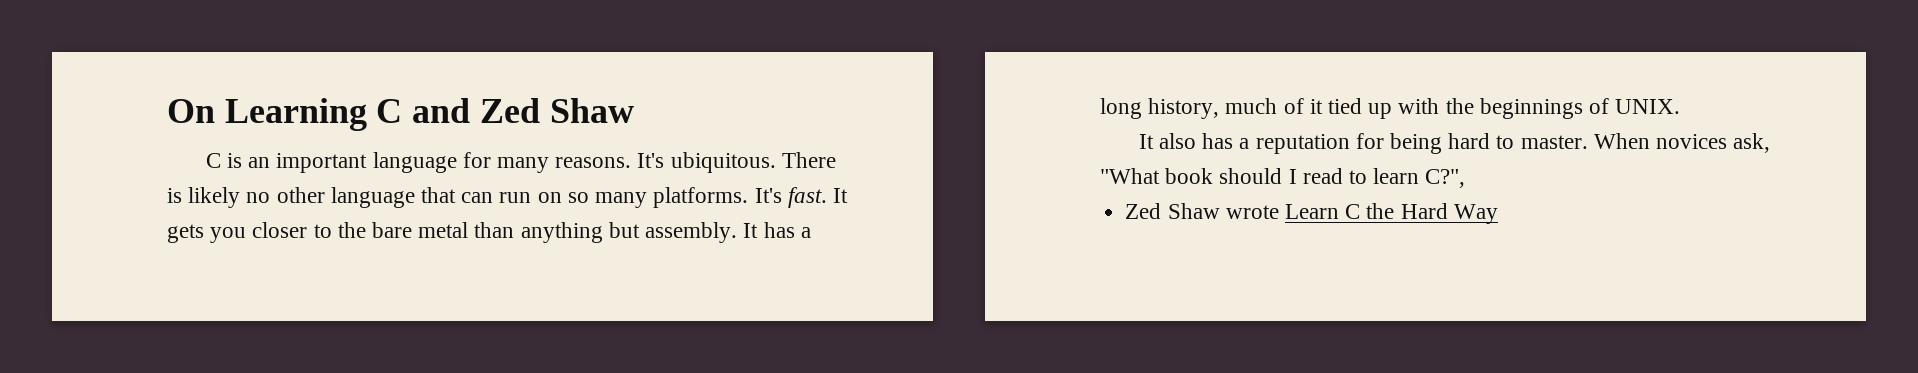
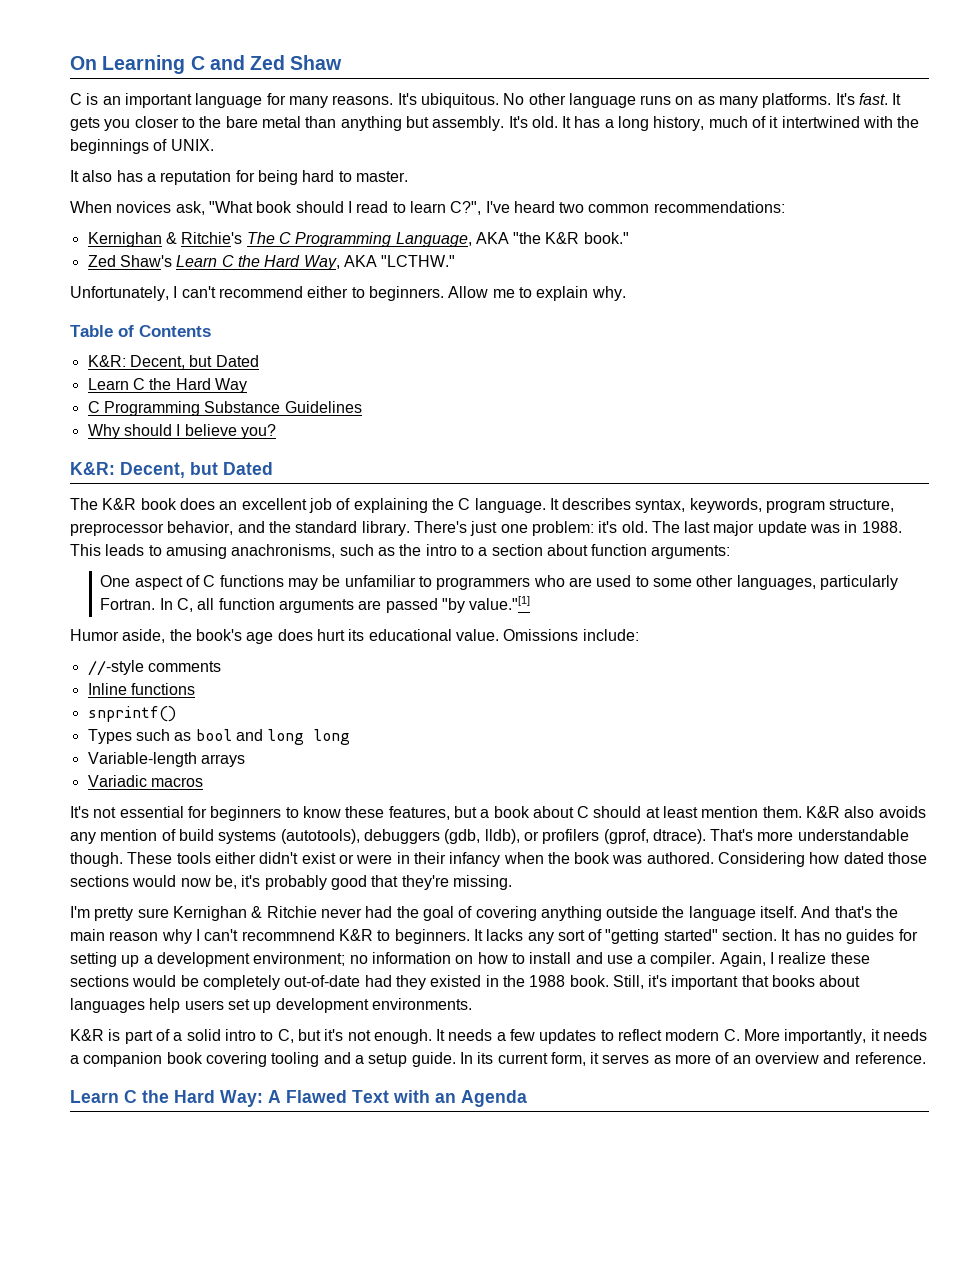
[781,152,836,168] [167,187,589,208] There is likely no other language that can run on so -> [503,93,715,108] No other language runs on as
(738, 232) none -> [508,116,558,128] It's old.
[1328,98,1393,119] tied up -> [781,116,860,128] intertwined
(1588, 142) none -> (408, 176) //
[1125,203,1279,219] // Zed Shaw wrote -> [485,201,785,213] [87,232,629,247] [87,255,456,270] [70,286,626,301] [70,325,211,337] [87,355,259,369] I've heard two common recommendations: // Kernighan & Ritchie's The C Programming Language, AKA "the K&R book." // Zed Shaw's Learn C the Hard Way, AKA "LCTHW." // Unfortunately, I can't recommend either to beginners. Allow me to explain why. // Table of Contents // K&R: Decent, but Dated //
(1498, 214) none -> [87,401,362,416] [87,424,276,439] [70,462,273,478] [70,498,895,513] [70,521,902,536] [70,544,731,559] [100,575,898,590] [100,596,531,613] [70,629,639,644] [87,660,221,676] [87,683,195,695] [87,706,176,722] [87,729,351,745] [87,752,245,767] [87,775,203,787] [70,806,926,821] [70,829,909,844] [70,852,928,867] [70,875,512,890] [70,906,899,921] [70,929,918,944] [70,952,870,967] [70,975,861,990] [70,998,472,1013] [70,1029,928,1044] [70,1052,926,1067] [70,1090,527,1107] // C Programming Substance Guidelines // Why should I believe you? // K&R: Decent, but Dated // The K&R book does an excellent job of explaining the C language. It describes syntax, keywords, program structure, preprocessor behavior, and the standard library. There's just one problem: it's old. The last major update was in 1988. This leads to amusing anachronisms, such as the intro to a section about function arguments: // One aspect of C functions may be unfamiliar to programmers who are used to some other languages, particularly Fortran. In C, all function arguments are passed "by value."[1] // Humor aside, the book's age does hurt its educational value. Omissions include: // //-style comments // Inline functions // snprintf() // Types such as bool and long long // Variable-length arrays // Variadic macros // It's not essential for beginners to know these features, but a book about C should at least mention them. K&R also avoids any mention of build systems (autotools), debuggers (gdb, lldb), or profilers (gprof, dtrace). That's more understandable though. These tools either didn't exist or were in their infancy when the book was authored. Considering how dated those sections would now be, it's probably good that they're missing. // I'm pretty sure Kernighan & Ritchie never had the goal of covering anything outside the language itself. And that's the main reason why I can't recommnend K&R to beginners. It lacks any sort of "getting started" section. It has no guides for setting up a development environment; no information on how to install and use a compiler. Again, I realize these sections would be completely out-of-date had they existed in the 1988 book. Still, it's important that books about languages help users set up development environments. // K&R is part of a solid intro to C, but it's not enough. It needs a few updates to reflect modern C. More importantly, it needs a companion book covering tooling and a setup guide. In its current form, it serves as more of an overview and reference. // Learn C the Hard Way: A Flawed Text with an Agenda

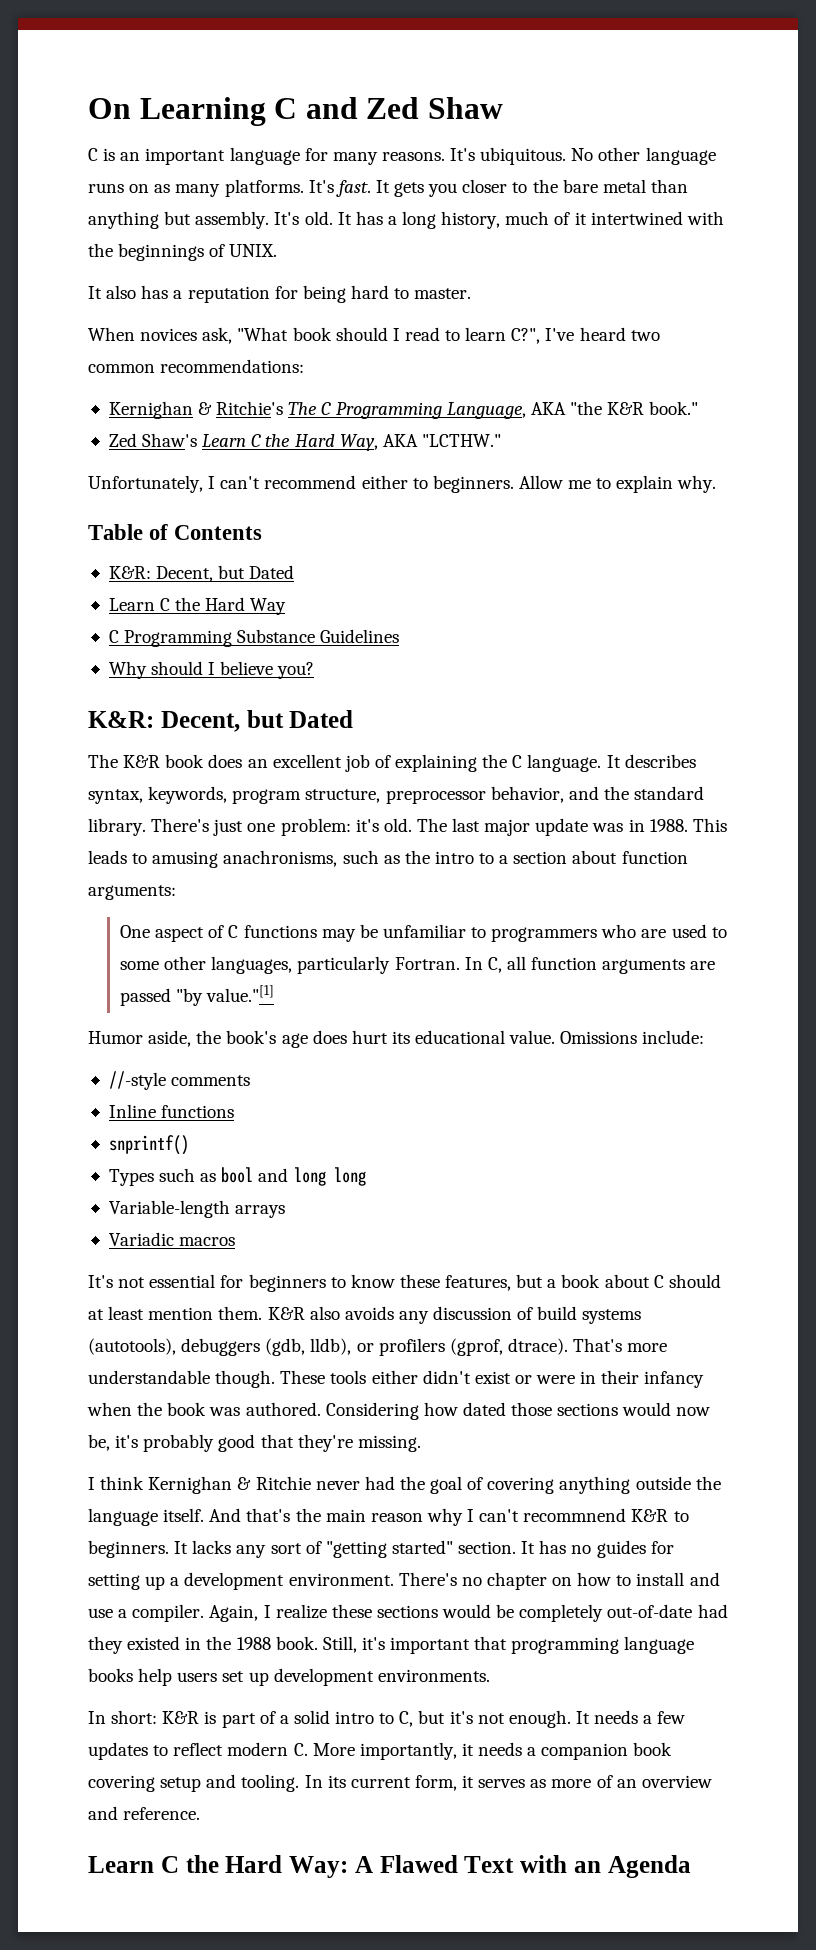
[100,829,158,841] mention -> [433,1306,513,1320] discussion
[70,906,169,921] I'm pretty sure -> [88,1476,145,1490] I think
[253,952,451,966] environment; no information -> [288,1572,547,1590] environment. There's no chapter
[772,975,861,987] [70,998,145,1013] books about languages -> [511,1636,695,1654] [88,1668,133,1682] programming language books
(472, 1004) none -> [88,1710,158,1724] In short:
[271,1052,456,1067] tooling and a setup guide. -> [160,1774,300,1792] setup and tooling.

